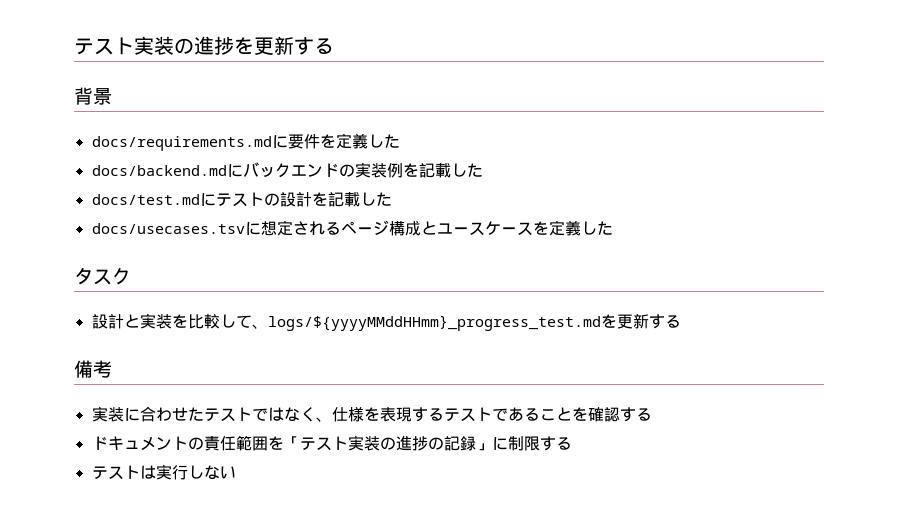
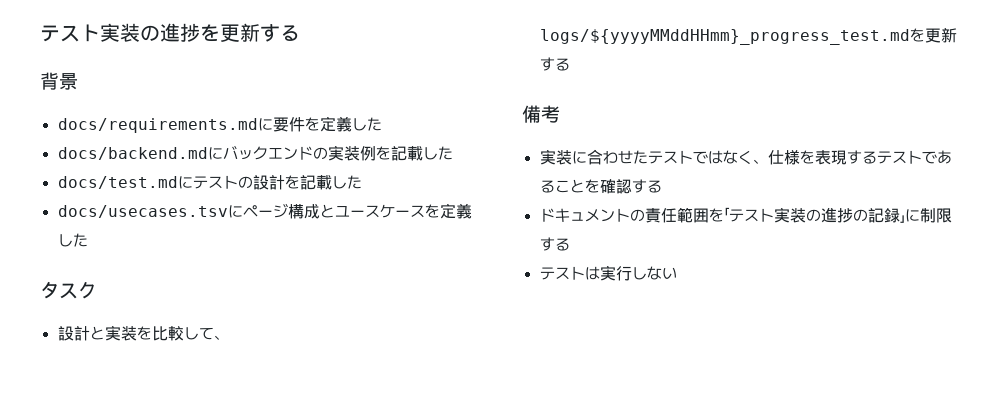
[260,220,341,236] 想定される -> (243, 211) none

